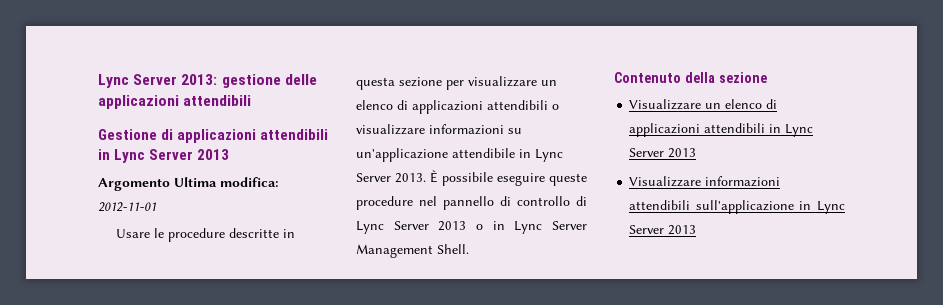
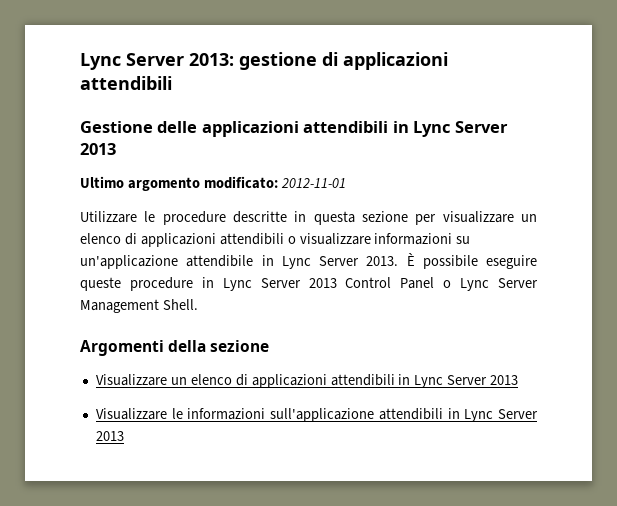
[284,74,317,85] delle -> [322,52,338,66] di
[161,129,329,143] [98,149,230,163] [98,177,279,191] di applicazioni attendibili in Lync Server 2013 // Argomento Ultima modifica: -> [157,121,508,137] [80,143,116,155] [80,176,278,191] delle applicazioni attendibili in Lync Server 2013 // Ultimo argomento modificato:
[116,229,151,238] Usare -> [80,211,137,223] Utilizzare
[419,196,587,210] [356,221,505,234] nel pannello di controllo di Lync Server 2013 o in -> [201,277,452,291] in Lync Server 2013 Control Panel o
[614,72,681,83] Contenuto -> [80,340,164,356] Argomenti
[705,176,781,187] [629,200,794,214] informazioni attendibili sull'applicazione -> [171,408,443,422] le informazioni sull'applicazione attendibili

